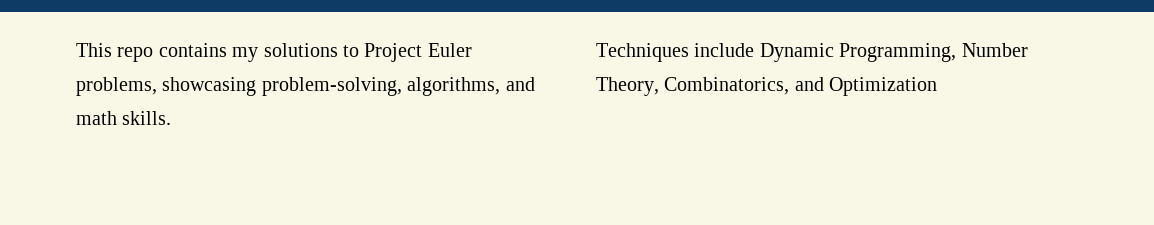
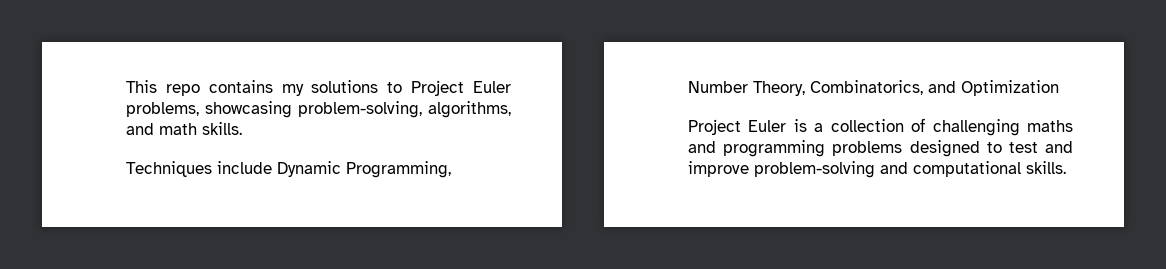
(938, 86) none -> [688,118,1073,136] [688,140,1073,157] [688,161,1066,178] // Project Euler is a collection of challenging maths and programming problems designed to test and improve problem-solving and computational skills.

